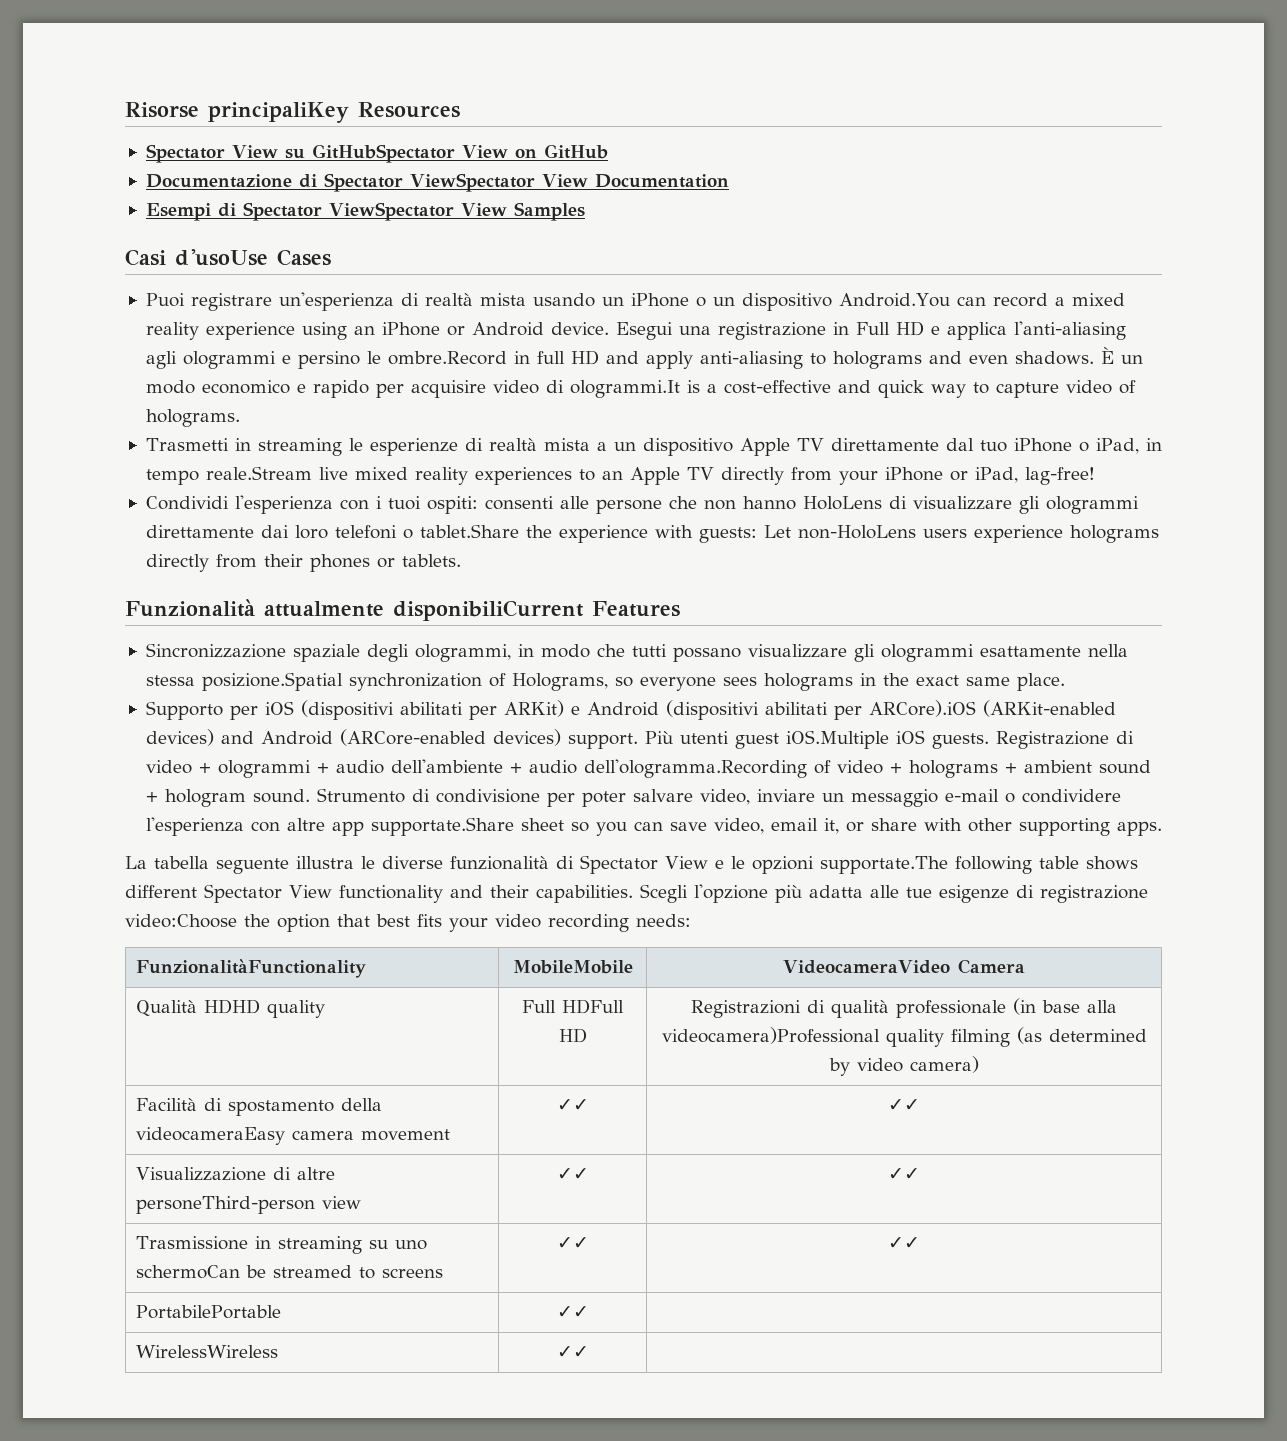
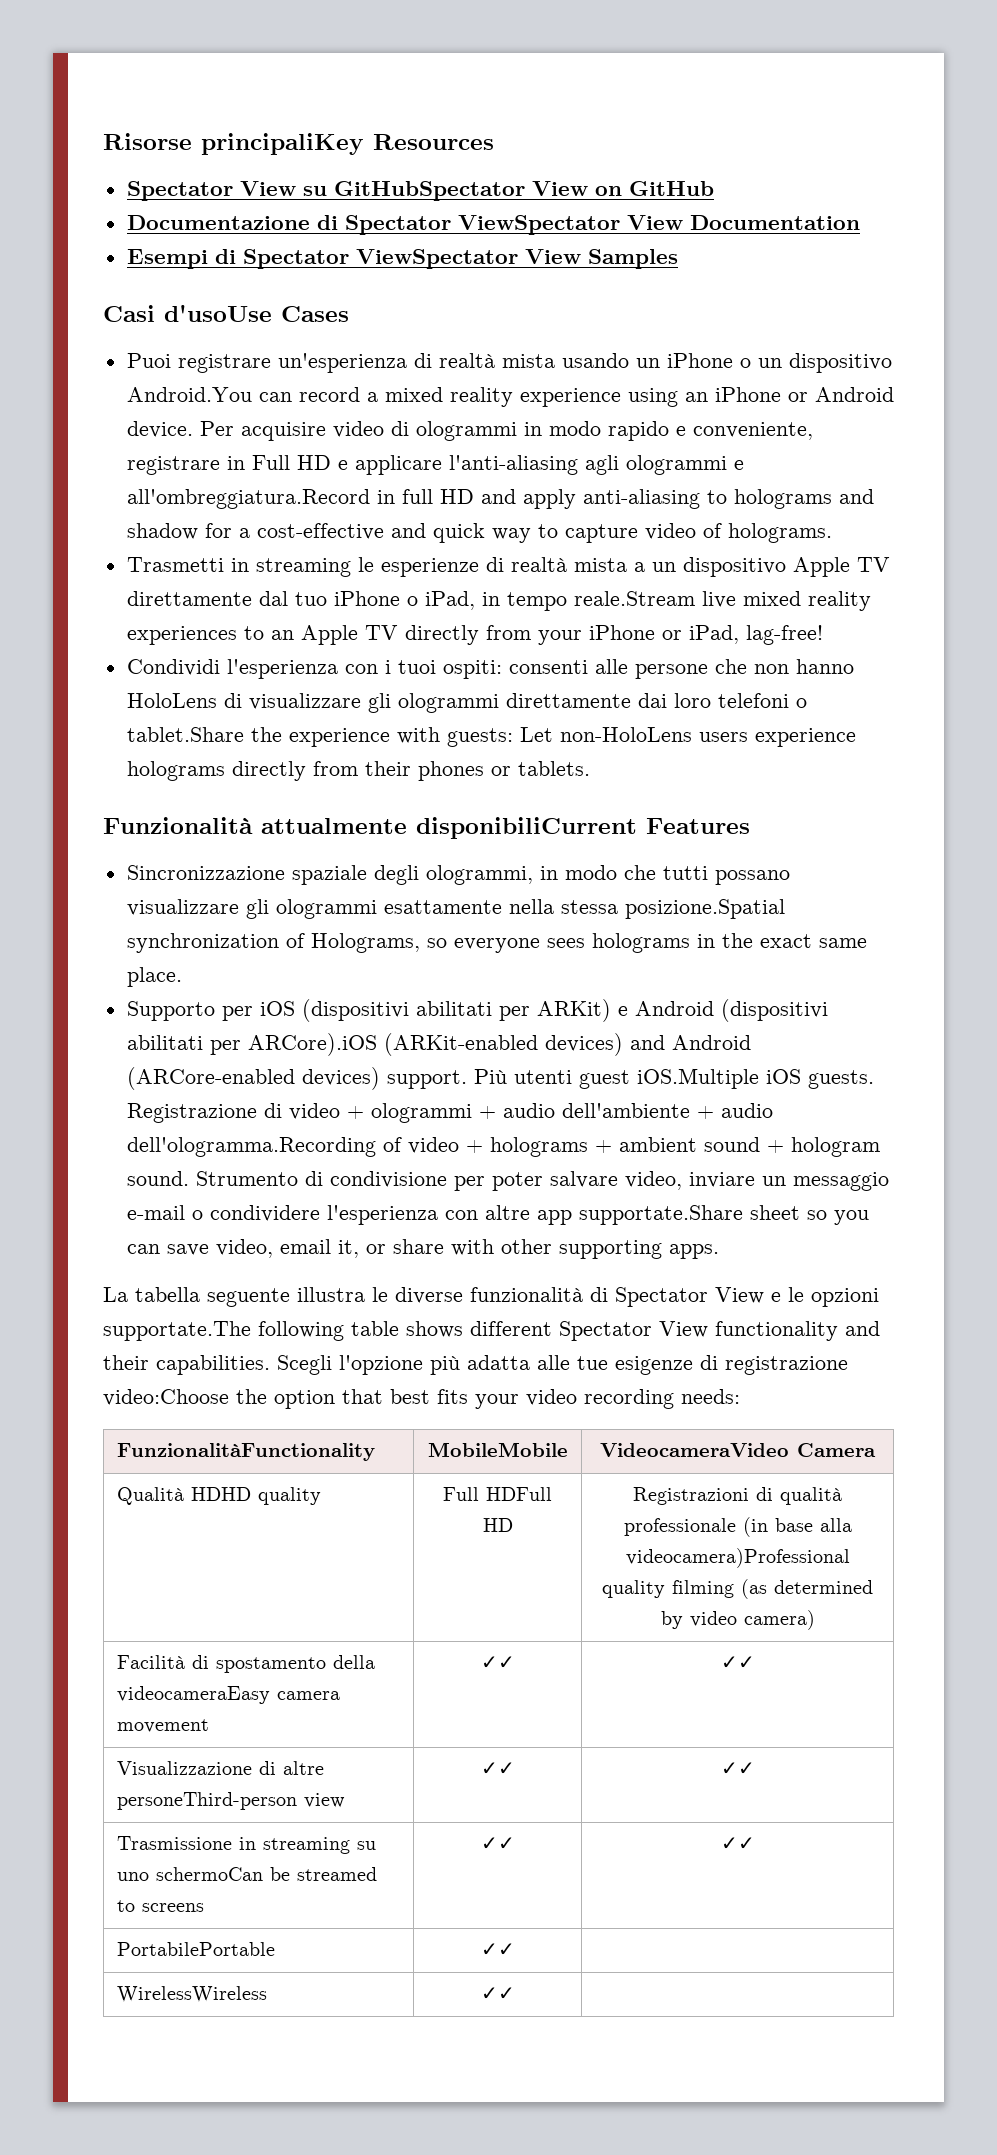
[615,322,826,340] Esegui una registrazione -> [199,421,813,441] [126,456,220,475] Per acquisire video di ologrammi in modo rapido e conveniente, registrare
[946,322,1007,340] applica -> [354,455,442,475] applicare
[297,351,507,369] persino le ombre.Record -> [126,489,370,509] all'ombreggiatura.Record
[968,347,1143,365] [145,380,700,398] even shadows. È un modo economico e rapido per acquisire video di ologrammi.It is -> [126,523,232,540] shadow for

